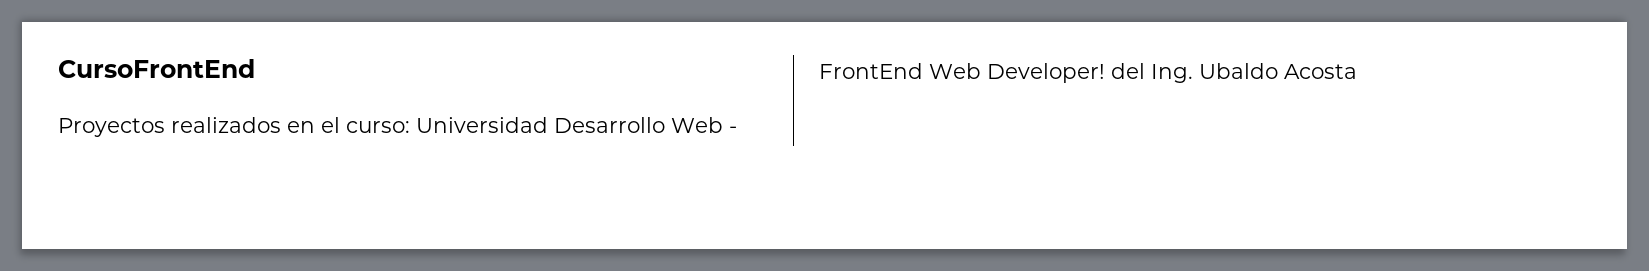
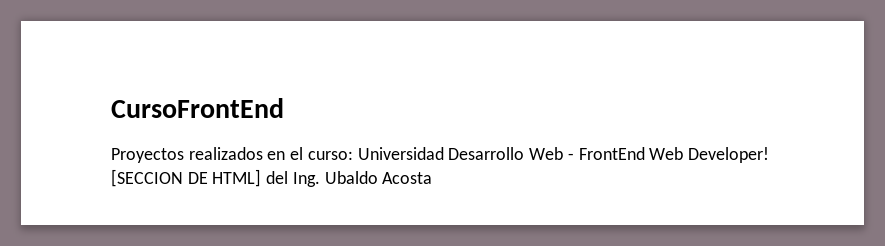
(1105, 73) none -> [111,169,262,187] [SECCION DE HTML]

